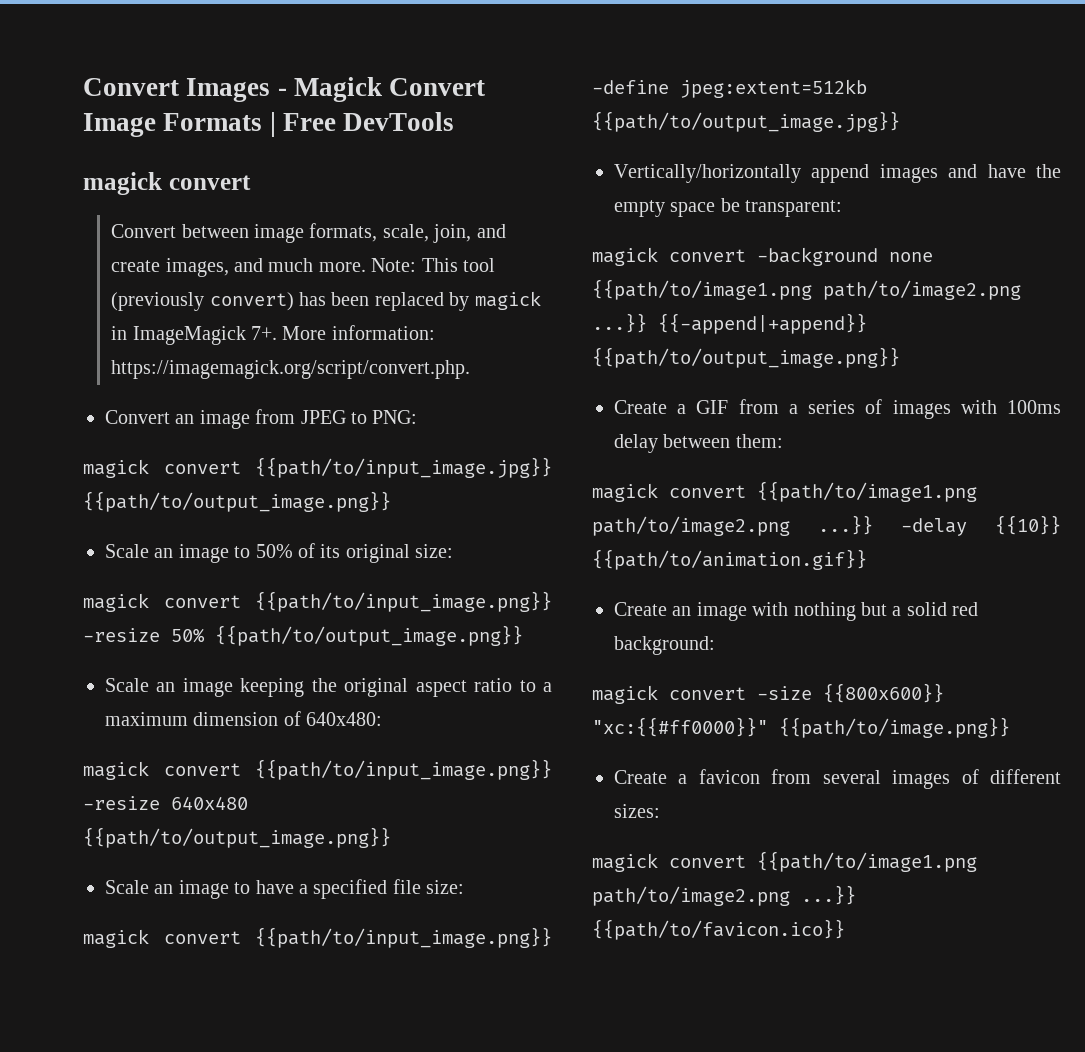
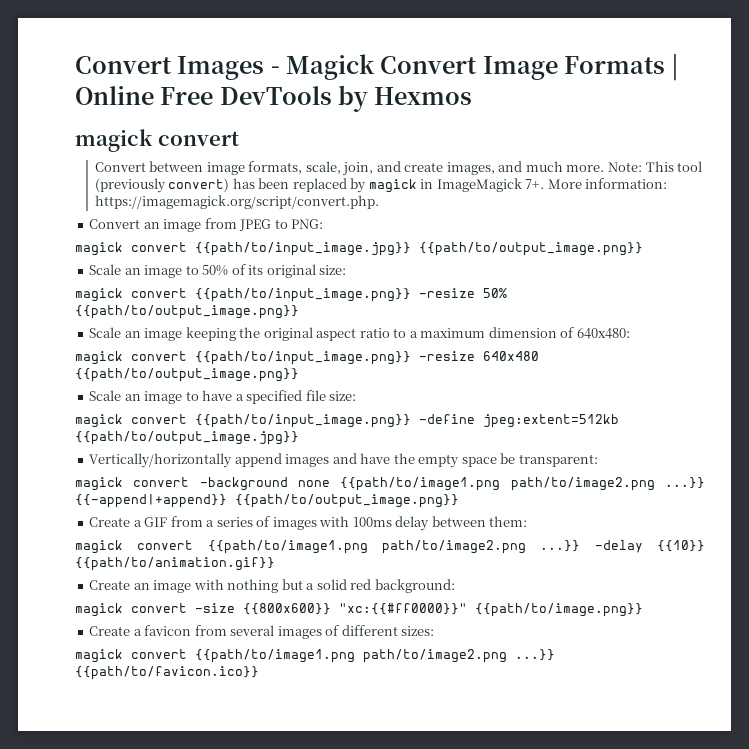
(276, 124) none -> [75,86,154,105] Online
(455, 121) none -> [338,85,473,112] by Hexmos

